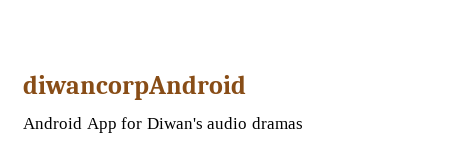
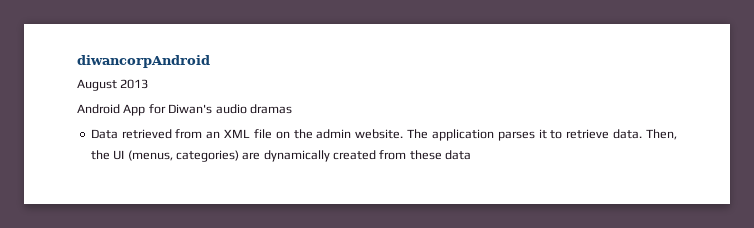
(246, 87) none -> [77,79,149,91] // August 2013
(303, 123) none -> [90,129,677,141] [90,150,472,162] // Data retrieved from an XML file on the admin website. The application parses it to retrieve data. Then, the UI (menus, categories) are dynamically created from these data

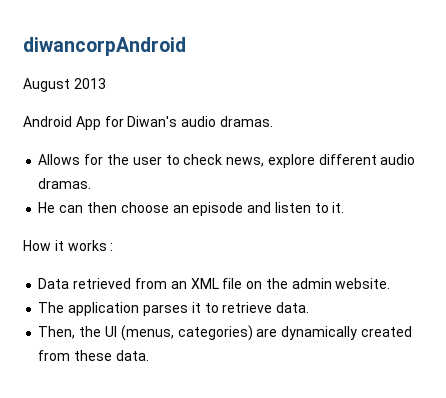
[249,104,292,114] dramas -> [219,116,273,127] [38,154,416,168] [38,178,92,189] [38,202,345,216] [23,240,114,251] dramas. // Allows for the user to check news, explore different audio dramas. // He can then choose an episode and listen to it. // How it works :
(404, 134) none -> (391, 283) //
(643, 134) none -> (310, 307) //
[445,150,472,160] data -> [115,350,149,361] data.

